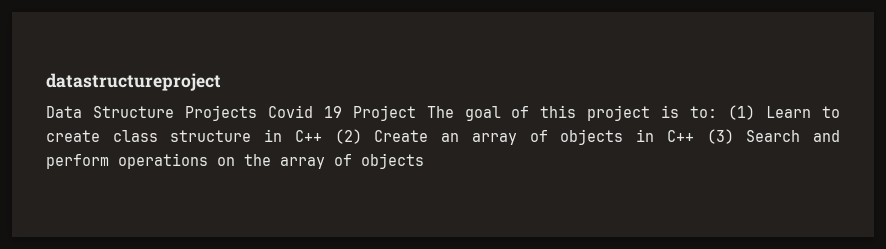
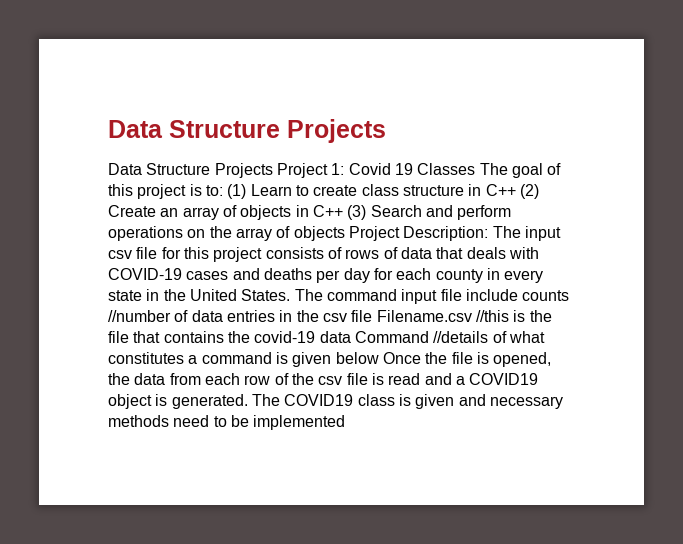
[46,73,221,91] [46,105,257,121] datastructureproject // Data Structure Projects -> [108,119,386,143] [108,163,345,178] Data Structure Projects // Data Structure Projects Project 1:
[352,105,416,121] Project -> [417,163,476,175] Classes
(424, 161) none -> [348,226,561,241] [108,247,539,262] [108,268,544,283] [108,289,570,304] [108,310,552,322] [108,331,545,343] [108,352,552,367] [108,373,539,385] [108,394,563,409] [108,415,346,430] Project Description: The input csv file for this project consists of rows of data that deals with COVID-19 cases and deaths per day for each county in every state in the United States. The command input file include counts //number of data entries in the csv file Filename.csv //this is the file that contains the covid-19 data Command //details of what constitutes a command is given below Once the file is opened, the data from each row of the csv file is read and a COVID19 object is generated. The COVID19 class is given and necessary methods need to be implemented

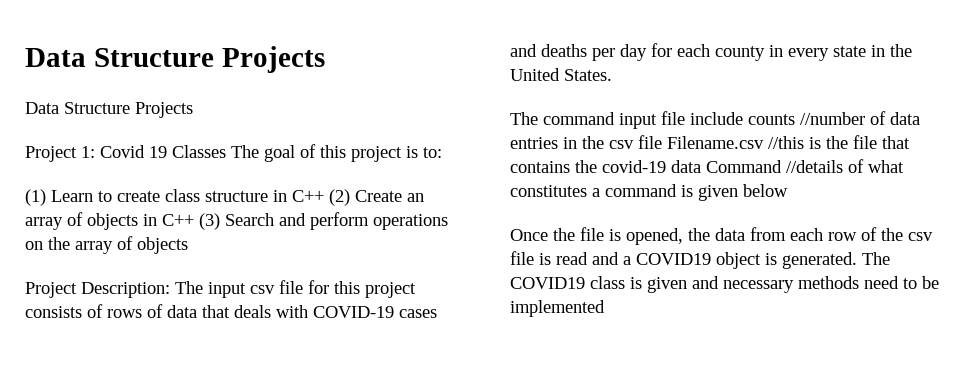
(273, 170) none -> (193, 110) //
(223, 190) none -> (442, 152) //
(345, 233) none -> (188, 245) //
(291, 295) none -> (612, 75) //
(379, 358) none -> (788, 190) //

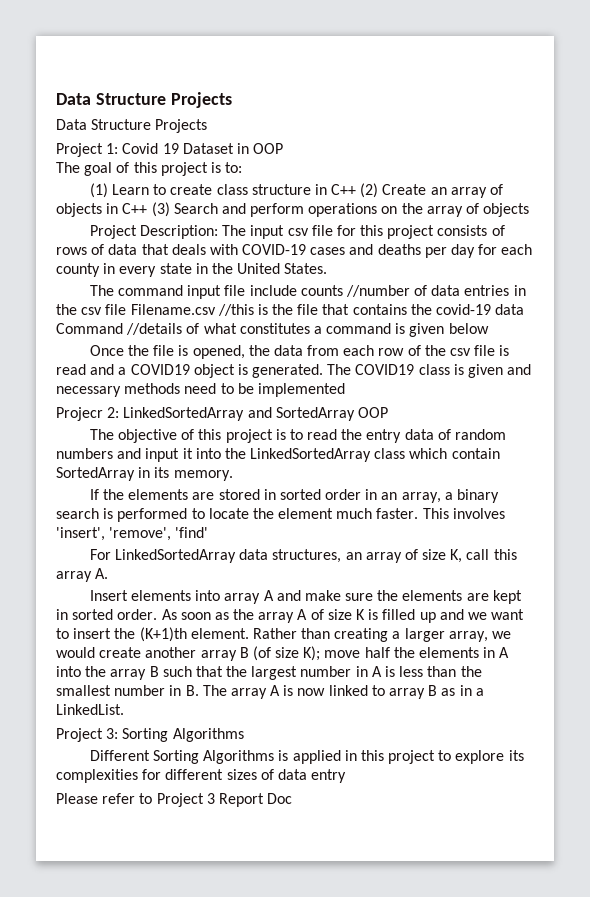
[172,145,226,158] Classes -> [182,143,284,154] Dataset in OOP //
(605, 308) none -> [56,407,388,421] [89,429,506,443] [56,448,500,462] [56,467,233,481] [89,489,499,503] [56,508,505,522] [56,527,209,541] [89,549,517,563] [56,568,109,582] [89,590,522,604] [56,609,525,623] [56,627,512,642] [56,646,510,661] [56,666,482,680] [56,685,484,699] [56,704,124,715] [56,728,244,742] [89,750,524,764] [56,769,347,783] [56,793,293,807] // Projecr 2: LinkedSortedArray and SortedArray OOP // The objective of this project is to read the entry data of random numbers and input it into the LinkedSortedArray class which contain SortedArray in its memory. // If the elements are stored in sorted order in an array, a binary search is performed to locate the element much faster. This involves 'insert', 'remove', 'find' // For LinkedSortedArray data structures, an array of size K, call this array A. // Insert elements into array A and make sure the elements are kept in sorted order. As soon as the array A of size K is filled up and we want to insert the (K+1)th element. Rather than creating a larger array, we would create another array B (of size K); move half the elements in A into the array B such that the largest number in A is less than the smallest number in B. The array A is now linked to array B as in a LinkedList. // Project 3: Sorting Algorithms // Different Sorting Algorithms is applied in this project to explore its complexities for different sizes of data entry // Please refer to Project 3 Report Doc

